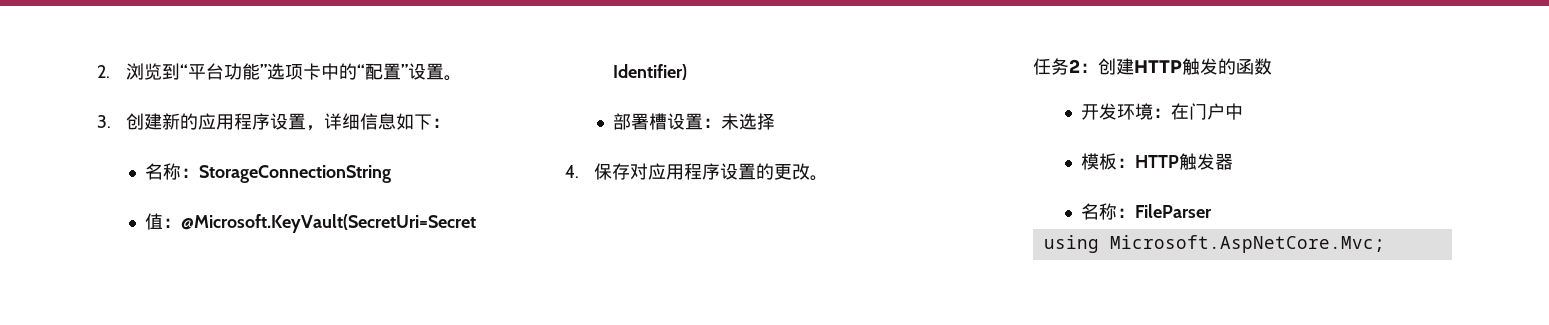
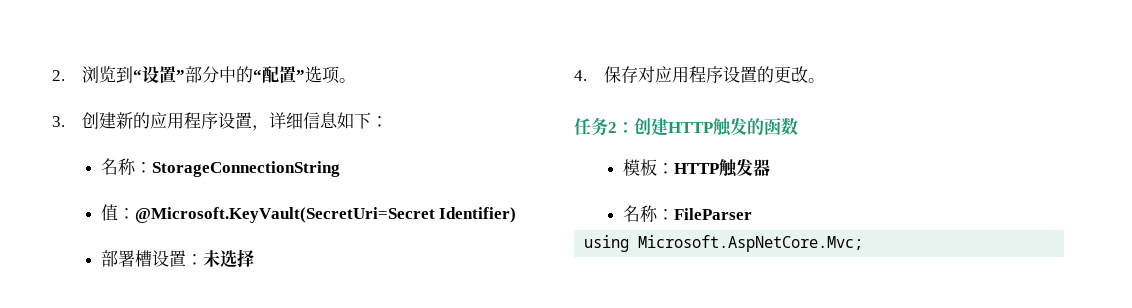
[187,63,321,80] 平台功能”选项卡 -> [142,66,220,83] 设置”部分
[407,63,444,80] 设置 -> [305,66,341,84] 选项
[1081,103,1244,120] // 开发环境：在门户中 -> (798, 126) none

